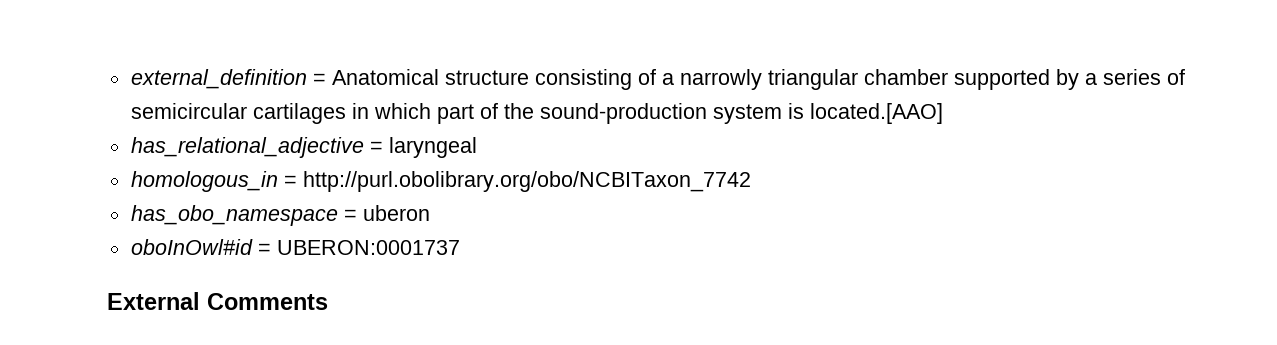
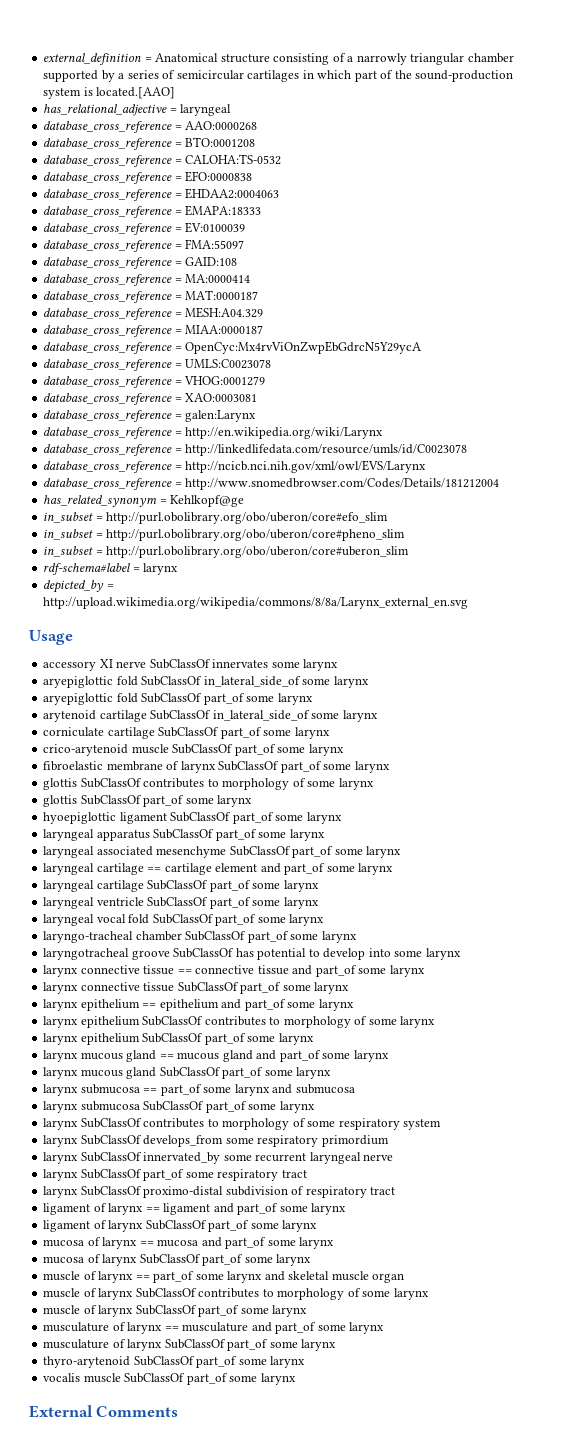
[130,171,751,192] [130,205,430,226] [130,239,460,255] homologous_in = http://purl.obolibrary.org/obo/NCBITaxon_7742 // has_obo_namespace = uberon // oboInOwl#id = UBERON:0001737 -> [43,121,258,133] [43,137,256,150] [43,154,282,167] [43,171,253,184] [43,188,280,201] [43,205,262,218] [43,222,246,235] [43,239,245,252] [43,257,238,269] [43,274,251,286] [43,290,259,303] [43,307,264,320] [43,325,264,337] [43,341,422,354] [43,359,272,371] [43,376,266,388] [43,393,258,405] [43,410,257,422] [43,427,384,439] [43,444,468,456] [43,460,427,473] [43,478,500,490] [43,495,245,507] [43,512,389,524] [43,529,406,541] [43,546,410,558] [43,563,179,575] [43,580,114,593] [43,597,469,609] [29,630,73,645] [43,659,339,671] [43,676,369,688] [43,693,313,705] [43,710,378,722] [43,727,330,739] [43,744,344,756] [43,761,390,773] [43,778,374,790] [43,795,253,807] [43,812,342,824] [43,829,325,841] [43,846,402,858] [43,863,394,875] [43,880,319,892] [43,897,319,909] [43,914,325,926] [43,931,357,943] [43,948,461,960] [43,965,425,977] [43,982,350,994] [43,999,354,1011] [43,1016,436,1028] [43,1033,314,1045] [43,1050,389,1062] [43,1067,332,1079] [43,1084,355,1096] [43,1101,315,1113] [43,1118,442,1130] [43,1135,389,1147] [43,1152,394,1164] [43,1169,307,1181] [43,1186,396,1198] [43,1203,347,1215] [43,1220,318,1232] [43,1237,335,1249] [43,1254,312,1266] [43,1271,405,1283] [43,1288,429,1300] [43,1305,308,1317] [43,1322,385,1334] [43,1339,337,1351] [43,1356,306,1368] [43,1373,296,1385] database_cross_reference = AAO:0000268 // database_cross_reference = BTO:0001208 // database_cross_reference = CALOHA:TS-0532 // database_cross_reference = EFO:0000838 // database_cross_reference = EHDAA2:0004063 // database_cross_reference = EMAPA:18333 // database_cross_reference = EV:0100039 // database_cross_reference = FMA:55097 // database_cross_reference = GAID:108 // database_cross_reference = MA:0000414 // database_cross_reference = MAT:0000187 // database_cross_reference = MESH:A04.329 // database_cross_reference = MIAA:0000187 // database_cross_reference = OpenCyc:Mx4rvViOnZwpEbGdrcN5Y29ycA // database_cross_reference = UMLS:C0023078 // database_cross_reference = VHOG:0001279 // database_cross_reference = XAO:0003081 // database_cross_reference = galen:Larynx // database_cross_reference = http://en.wikipedia.org/wiki/Larynx // database_cross_reference = http://linkedlifedata.com/resource/umls/id/C0023078 // database_cross_reference = http://ncicb.nci.nih.gov/xml/owl/EVS/Larynx // database_cross_reference = http://www.snomedbrowser.com/Codes/Details/181212004 // has_related_synonym = Kehlkopf@ge // in_subset = http://purl.obolibrary.org/obo/uberon/core#efo_slim // in_subset = http://purl.obolibrary.org/obo/uberon/core#pheno_slim // in_subset = http://purl.obolibrary.org/obo/uberon/core#uberon_slim // rdf-schema#label = larynx // depicted_by = http://upload.wikimedia.org/wikipedia/commons/8/8a/Larynx_external_en.svg // Usage // accessory XI nerve SubClassOf innervates some larynx // aryepiglottic fold SubClassOf in_lateral_side_of some larynx // aryepiglottic fold SubClassOf part_of some larynx // arytenoid cartilage SubClassOf in_lateral_side_of some larynx // corniculate cartilage SubClassOf part_of some larynx // crico-arytenoid muscle SubClassOf part_of some larynx // fibroelastic membrane of larynx SubClassOf part_of some larynx // glottis SubClassOf contributes to morphology of some larynx // glottis SubClassOf part_of some larynx // hyoepiglottic ligament SubClassOf part_of some larynx // laryngeal apparatus SubClassOf part_of some larynx // laryngeal associated mesenchyme SubClassOf part_of some larynx // laryngeal cartilage == cartilage element and part_of some larynx // laryngeal cartilage SubClassOf part_of some larynx // laryngeal ventricle SubClassOf part_of some larynx // laryngeal vocal fold SubClassOf part_of some larynx // laryngo-tracheal chamber SubClassOf part_of some larynx // laryngotracheal groove SubClassOf has potential to develop into some larynx // larynx connective tissue == connective tissue and part_of some larynx // larynx connective tissue SubClassOf part_of some larynx // larynx epithelium == epithelium and part_of some larynx // larynx epithelium SubClassOf contributes to morphology of some larynx // larynx epithelium SubClassOf part_of some larynx // larynx mucous gland == mucous gland and part_of some larynx // larynx mucous gland SubClassOf part_of some larynx // larynx submucosa == part_of some larynx and submucosa // larynx submucosa SubClassOf part_of some larynx // larynx SubClassOf contributes to morphology of some respiratory system // larynx SubClassOf develops_from some respiratory primordium // larynx SubClassOf innervated_by some recurrent laryngeal nerve // larynx SubClassOf part_of some respiratory tract // larynx SubClassOf proximo-distal subdivision of respiratory tract // ligament of larynx == ligament and part_of some larynx // ligament of larynx SubClassOf part_of some larynx // mucosa of larynx == mucosa and part_of some larynx // mucosa of larynx SubClassOf part_of some larynx // muscle of larynx == part_of some larynx and skeletal muscle organ // muscle of larynx SubClassOf contributes to morphology of some larynx // muscle of larynx SubClassOf part_of some larynx // musculature of larynx == musculature and part_of some larynx // musculature of larynx SubClassOf part_of some larynx // thyro-arytenoid SubClassOf part_of some larynx // vocalis muscle SubClassOf part_of some larynx

